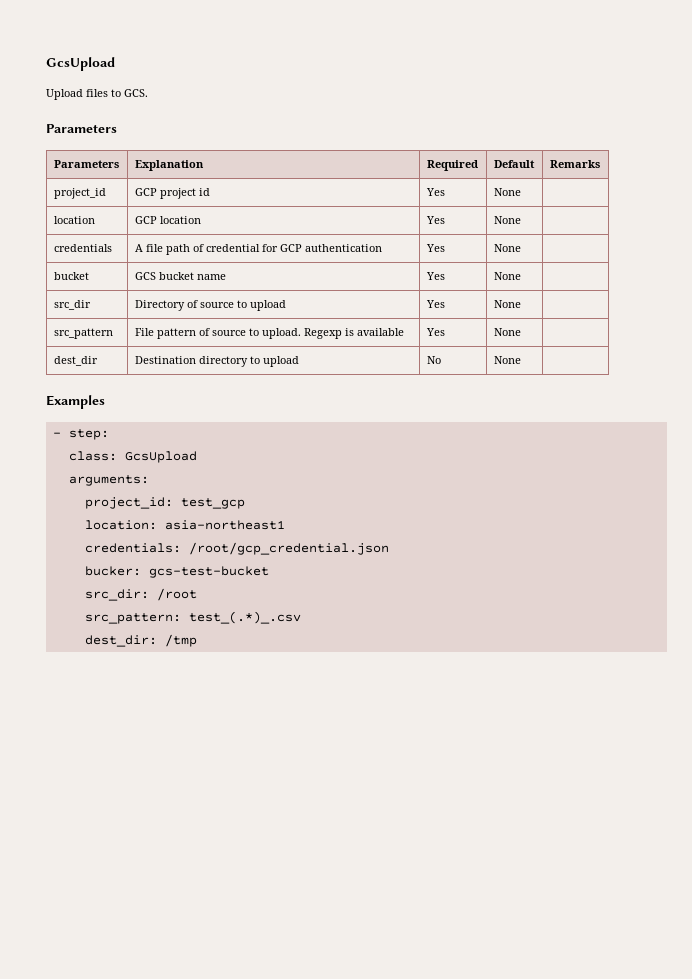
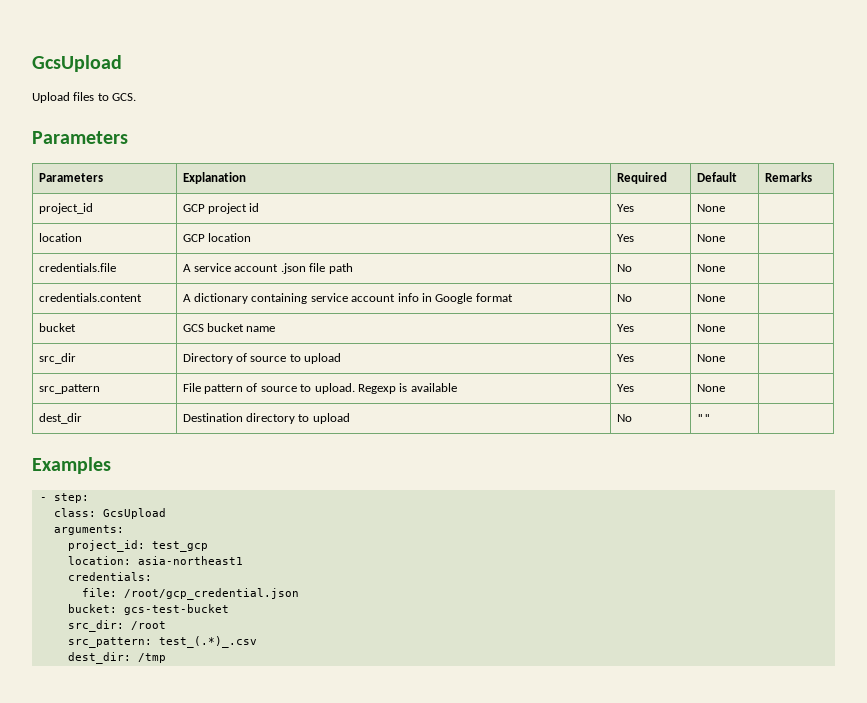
[53,244,112,252] [134,244,143,252] credentials | A -> [38,263,116,272] [182,263,306,274] credentials.file | A service account .json
[192,244,382,252] [425,244,445,252] of credential for GCP authentication | Yes -> [616,264,632,272] [696,264,725,272] [38,293,142,302] [182,293,513,304] [616,294,632,302] | No | None | // credentials.content | A dictionary containing service account info in Google format | No
[493,356,521,364] | None -> [696,414,711,422] | ""
(181, 548) none -> [81,588,117,597] // file:
[84,566,141,576] bucker: -> [67,604,117,613] bucket:

